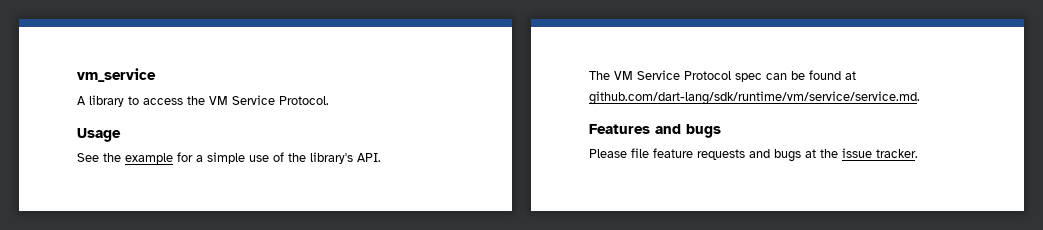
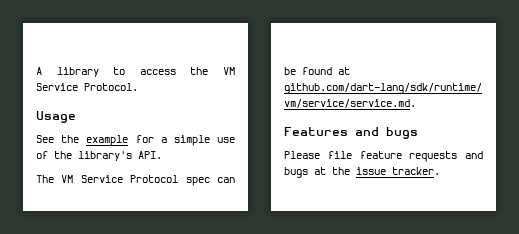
[77,68,156,82] vm_service // -> (36, 71) none

